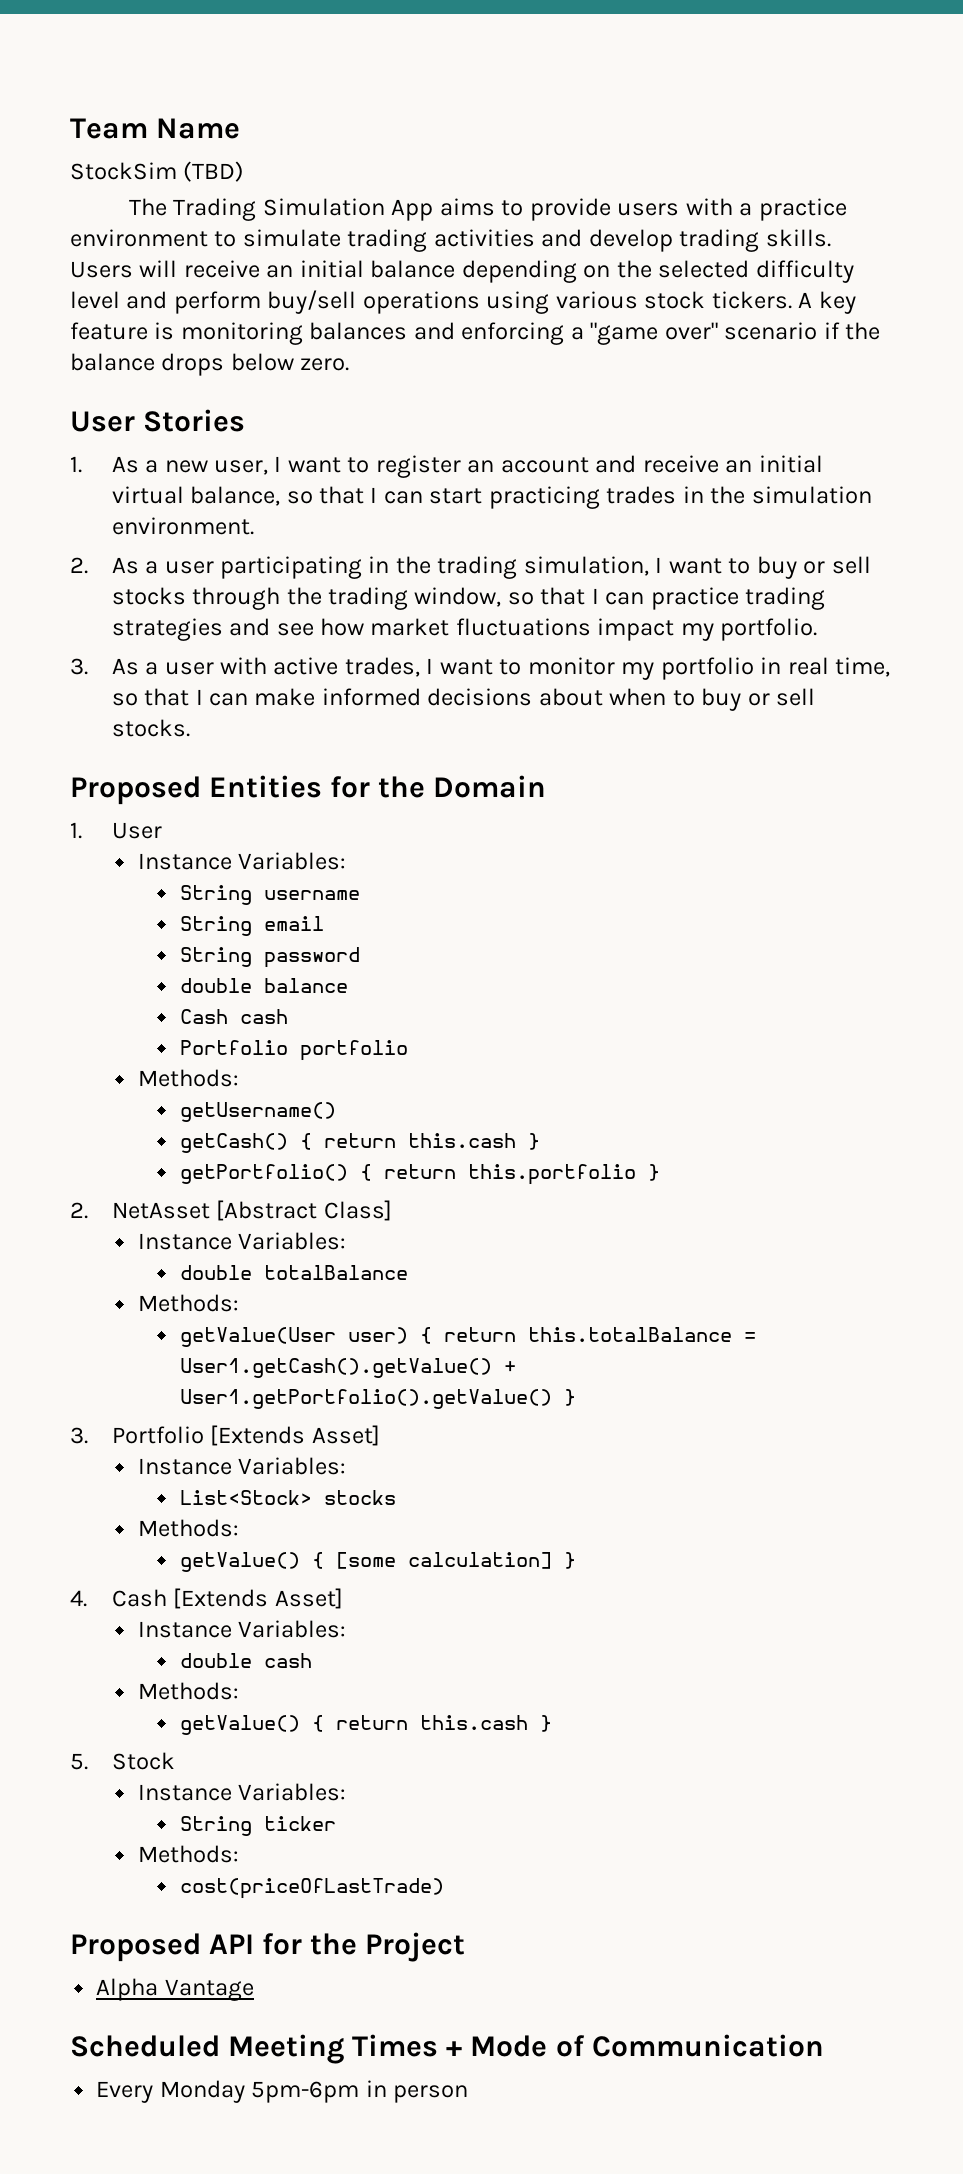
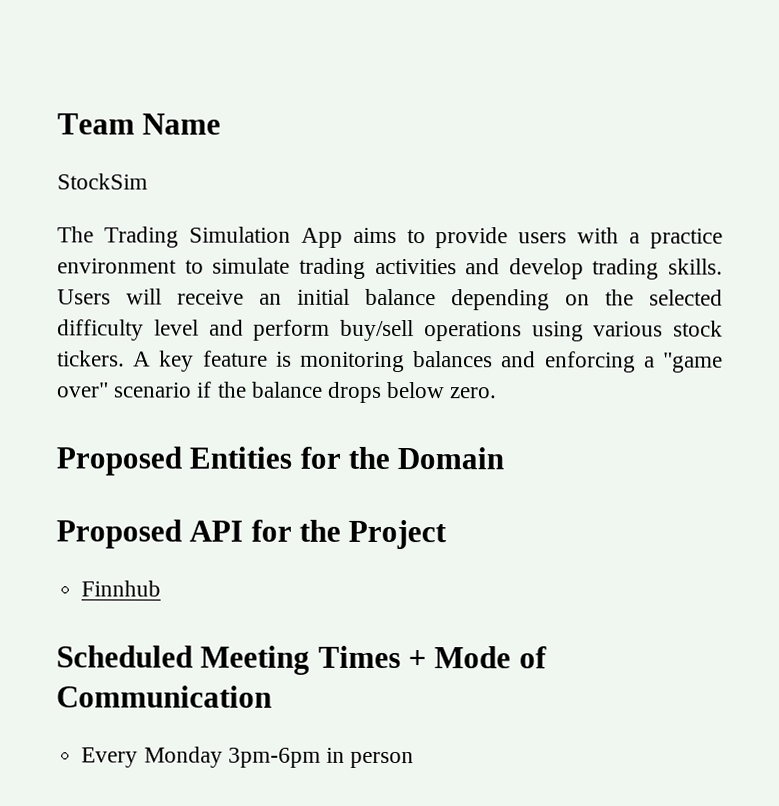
[183,161,245,182] (TBD) -> (148, 181) none
[70,409,246,432] [70,455,823,478] [111,486,872,509] [111,517,254,535] [70,556,871,579] [111,587,826,610] [111,618,818,641] [70,657,891,680] [111,688,816,711] [111,719,190,737] // User Stories // 1. As a new user, I want to register an account and receive an initial virtual balance, so that I can start practicing trades in the simulation environment. // 2. As a user participating in the trading simulation, I want to buy or sell stocks through the trading window, so that I can practice trading strategies and see how market fluctuations impact my portfolio. // 3. As a user with active trades, I want to monitor my portfolio in real time, so that I can make informed decisions about when to buy or sell stocks. -> (498, 393) none
[70,822,162,839] [137,852,347,870] [179,885,360,905] [179,916,324,936] [179,947,360,968] [179,978,348,993] [179,1009,288,1024] [179,1040,408,1061] [137,1069,239,1087] [179,1102,336,1122] [179,1133,540,1153] [179,1164,660,1185] [70,1200,392,1221] [137,1232,347,1250] [179,1265,408,1280] [137,1294,239,1312] [179,1327,756,1347] [179,1358,516,1378] [179,1389,576,1409] [70,1425,380,1446] [137,1457,347,1475] [179,1490,396,1505] [137,1519,239,1537] [179,1552,576,1572] [70,1588,343,1609] [137,1620,347,1638] [179,1653,312,1668] [137,1682,239,1700] [179,1715,552,1735] [70,1752,175,1770] [137,1783,347,1801] [179,1816,336,1836] [137,1845,239,1863] [179,1878,444,1899] // 1. User // Instance Variables: // String username // String email // String password // double balance // Cash cash // Portfolio portfolio // Methods: // getUsername() // getCash() { return this.cash } // getPortfolio() { return this.portfolio } // 2. NetAsset [Abstract Class] // Instance Variables: // double totalBalance // Methods: // getValue(User user) { return this.totalBalance = User1.getCash().getValue() + User1.getPortfolio().getValue() } // 3. Portfolio [Extends Asset] // Instance Variables: // List<Stock> stocks // Methods: // getValue() { [some calculation] } // 4. Cash [Extends Asset] // Instance Variables: // double cash // Methods: // getValue() { return this.cash } // 5. Stock // Instance Variables: // String ticker // Methods: // cost(priceOfLastTrade) -> (505, 458) none
[96,1978,254,2001] Alpha Vantage -> [81,580,162,597] Finnhub
[251,2081,360,2103] 5pm-6pm -> [227,747,321,768] 3pm-6pm

